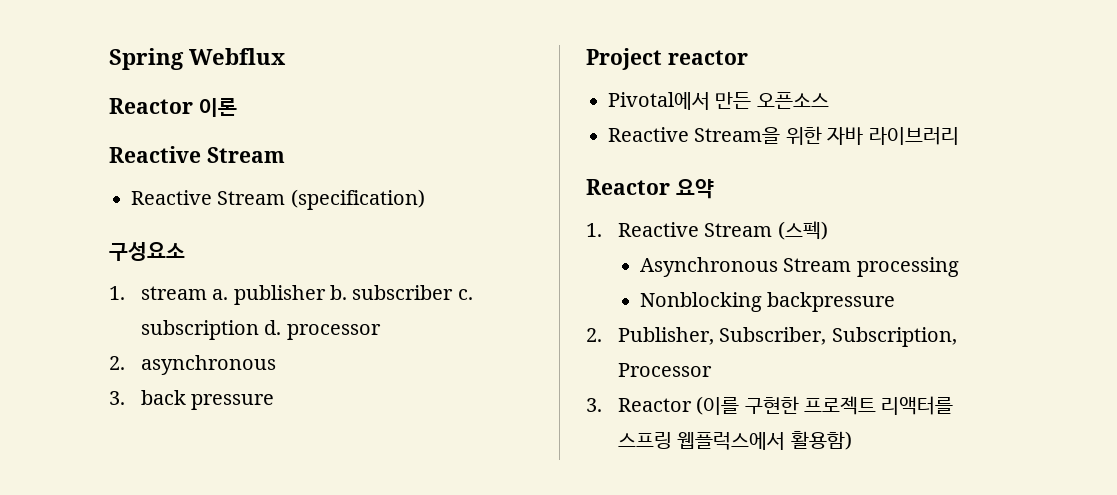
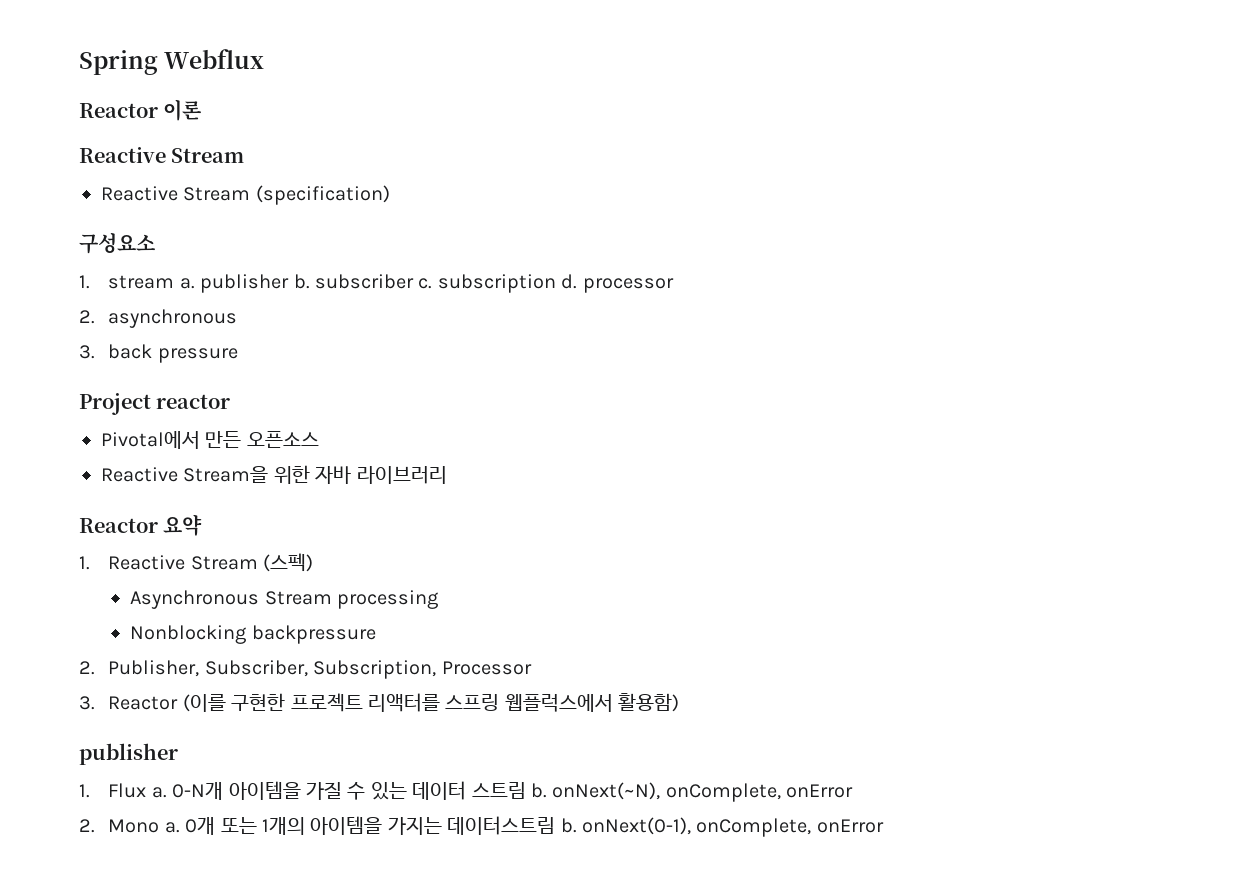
(852, 440) none -> [79,743,178,765] [79,781,854,802] [79,816,884,837] // publisher // 1. Flux a. 0-N개 아이템을 가질 수 있는 데이터 스트림 b. onNext(~N), onComplete, onError // 2. Mono a. 0개 또는 1개의 아이템을 가지는 데이터스트림 b. onNext(0-1), onComplete, onError

